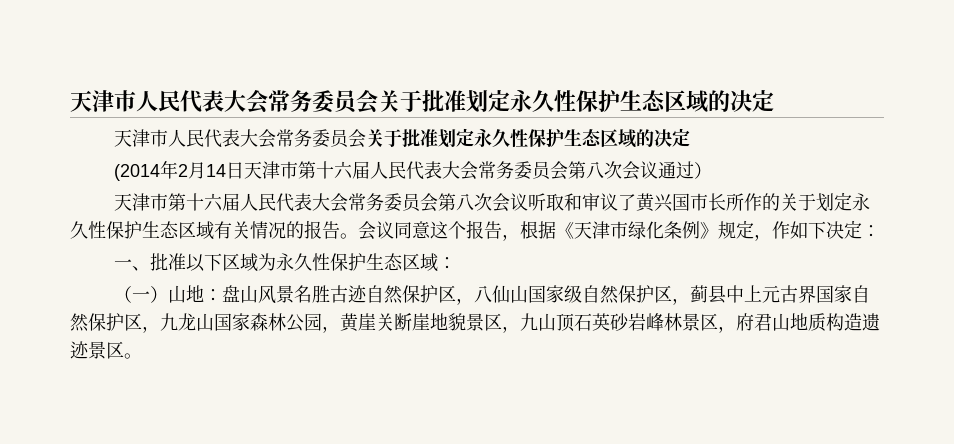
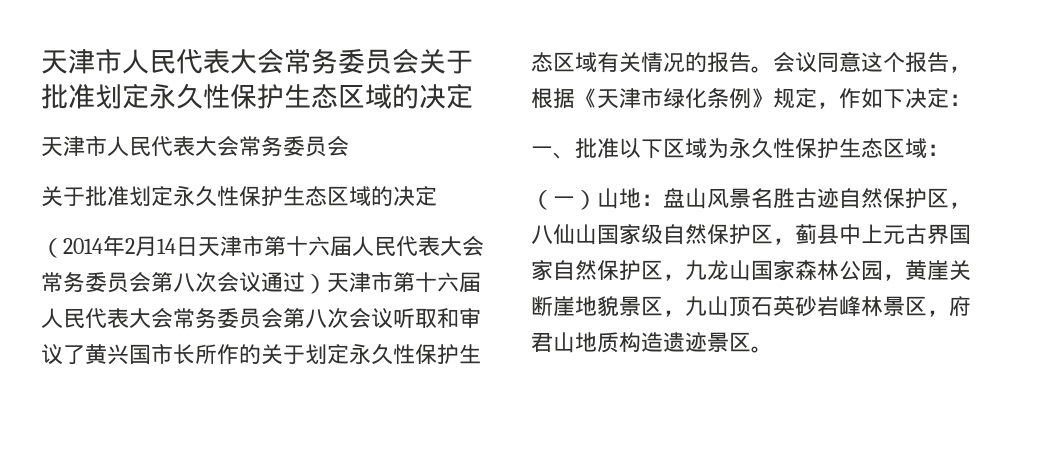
[365,128,690,148] [113,164,160,181] 关于批准划定永久性保护生态区域的决定 // (2014 -> [41,186,437,207] [41,238,103,258] // 关于批准划定永久性保护生态区域的决定 // （2014
(712, 170) // -> (327, 284) none

